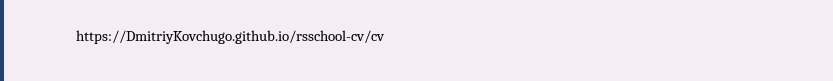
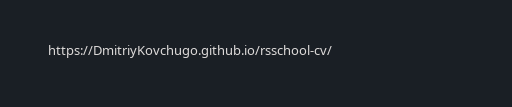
[76,30,385,44] https://DmitriyKovchugo.github.io/rsschool-cv/cv -> [48,45,332,58] https://DmitriyKovchugo.github.io/rsschool-cv/

